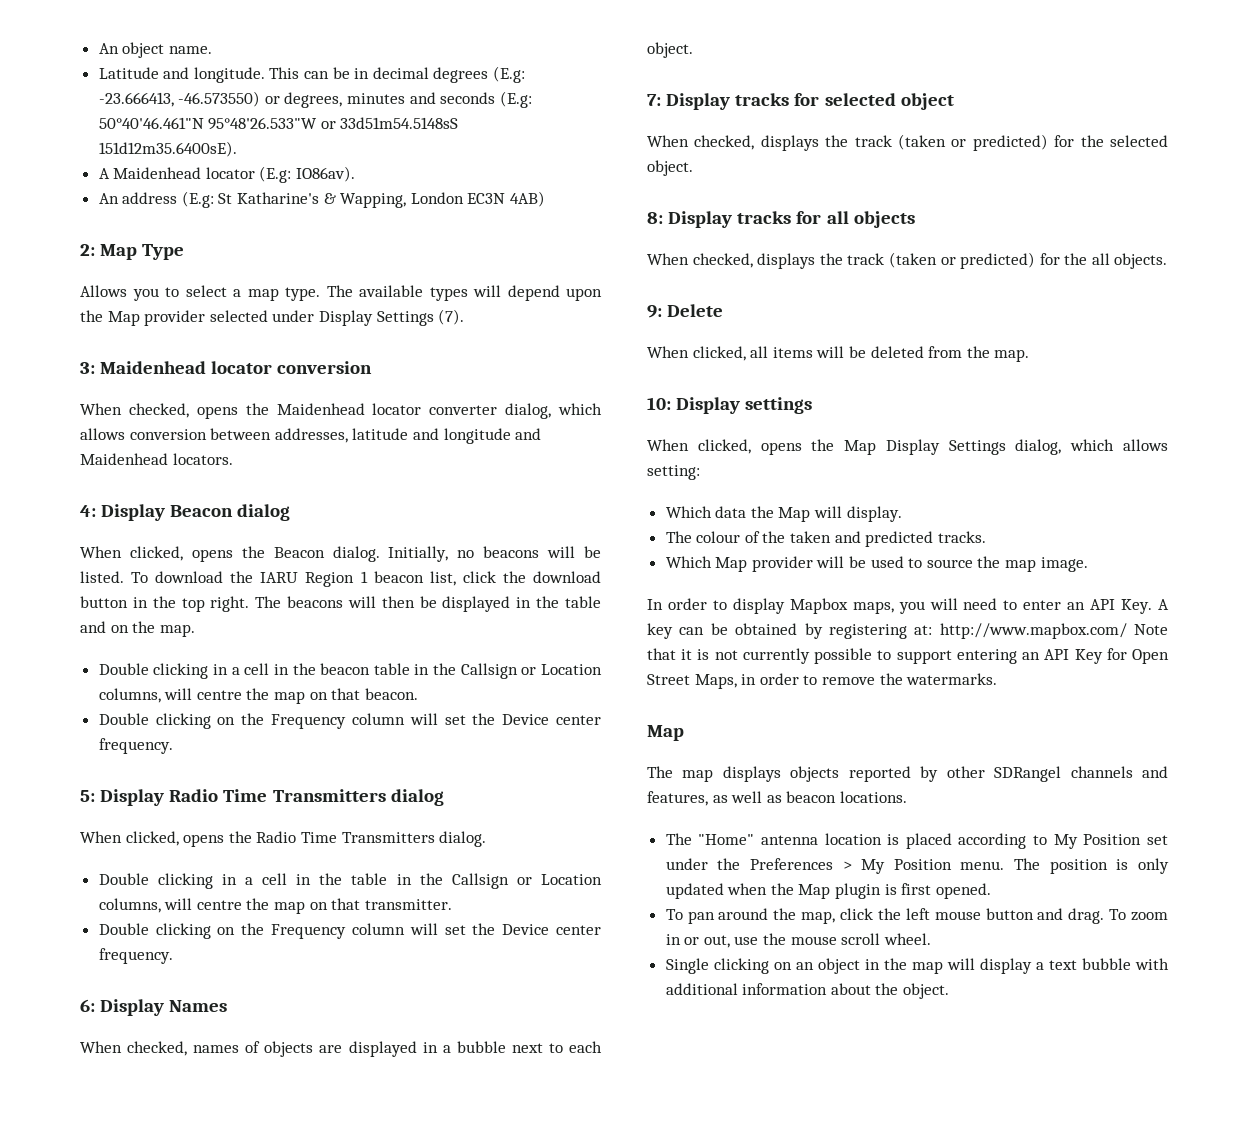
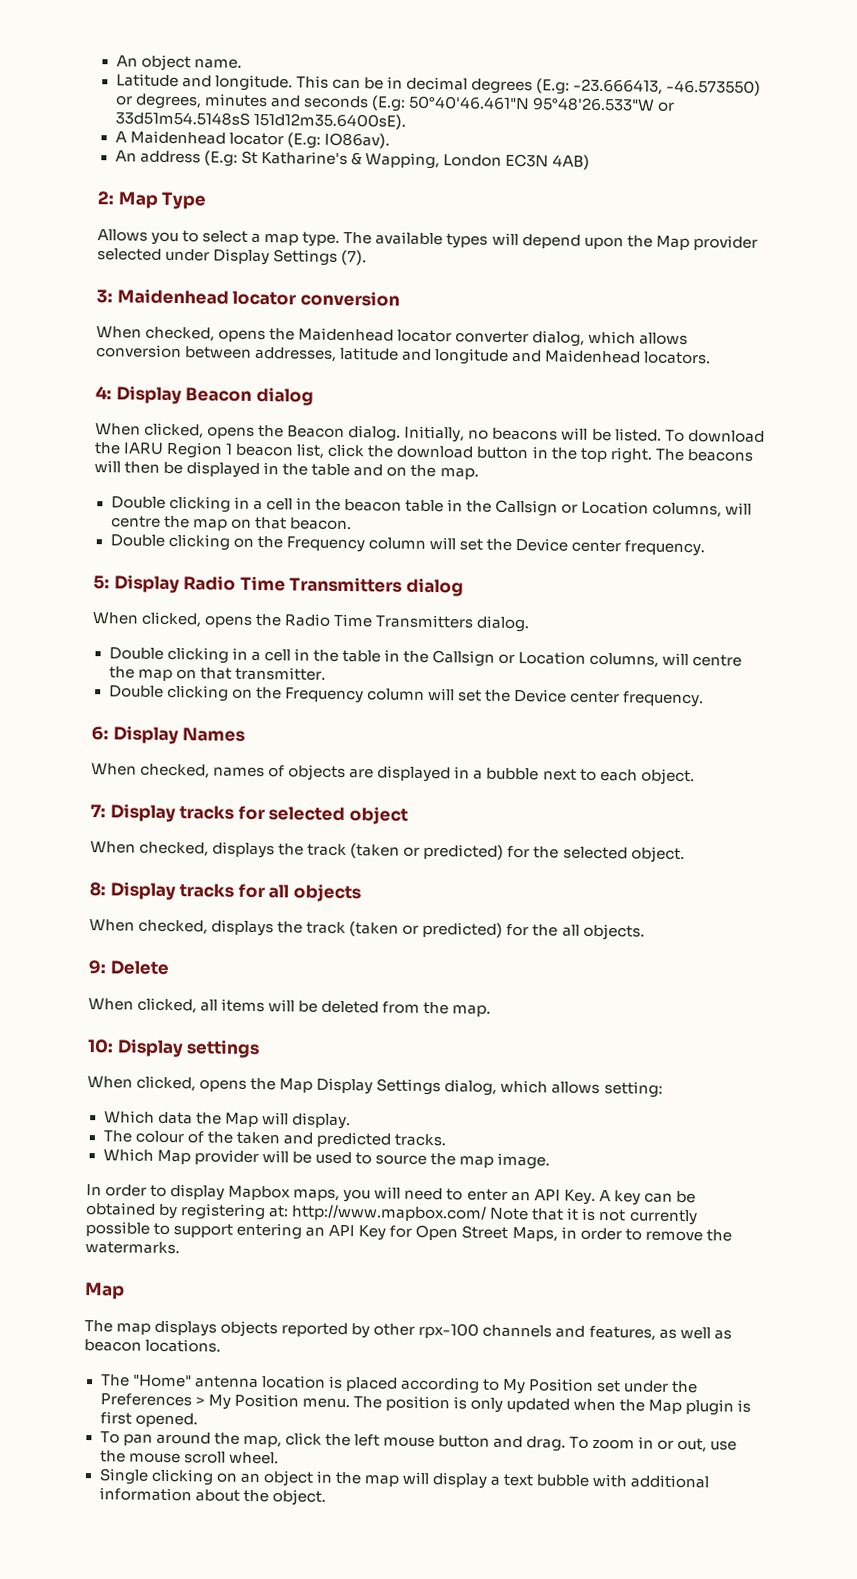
[994,766,1062,782] SDRangel -> [418,1322,480,1339] rpx-100

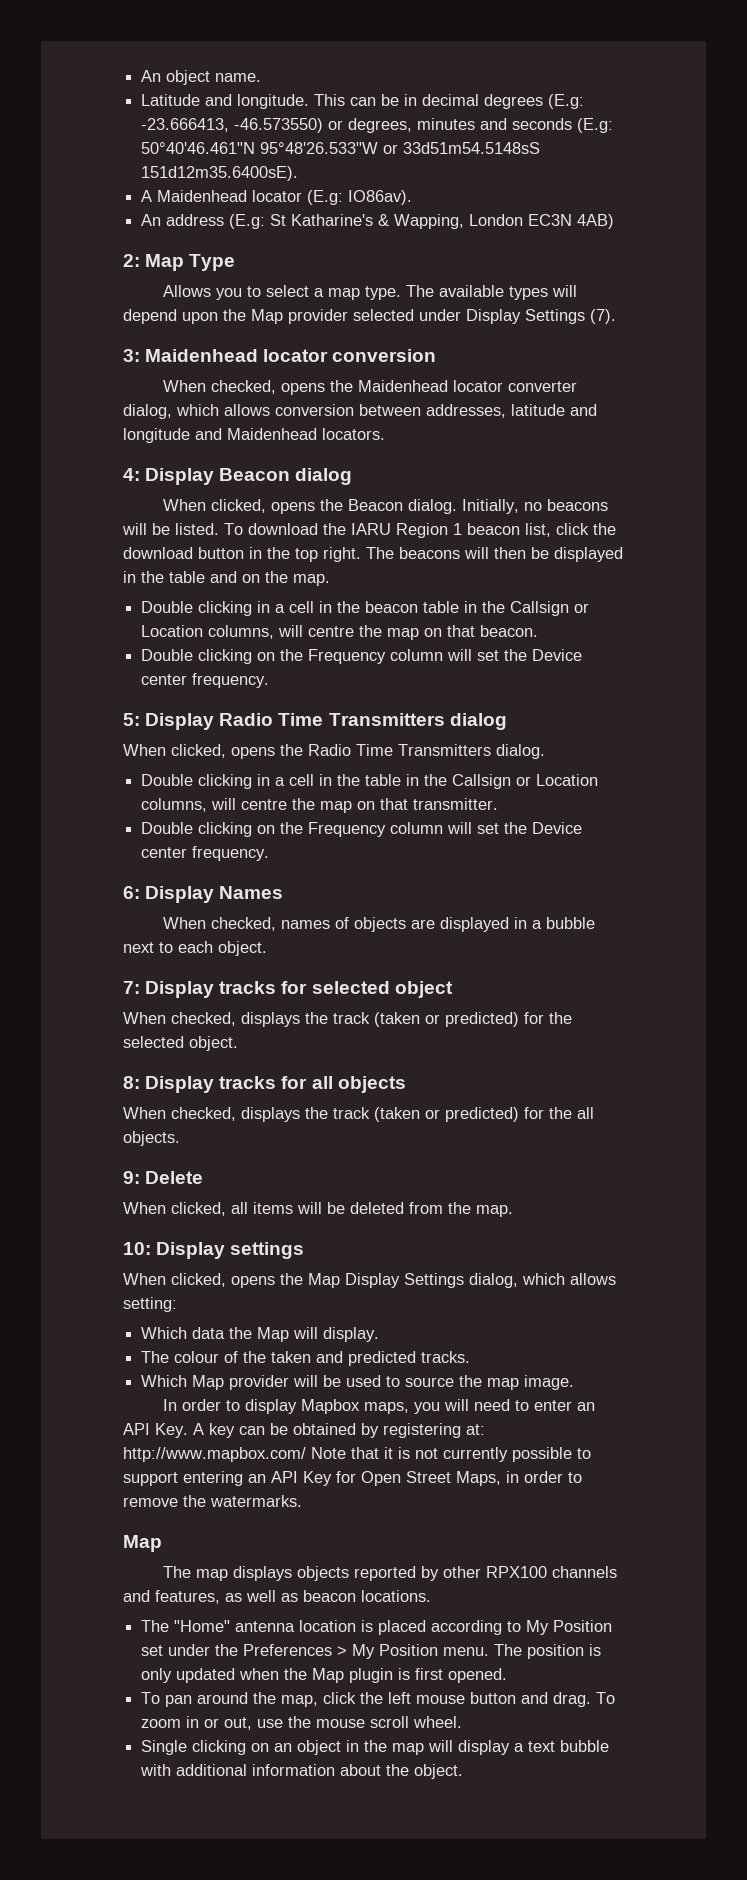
[418,1322,480,1339] rpx-100 -> [486,1566,548,1578] RPX100

